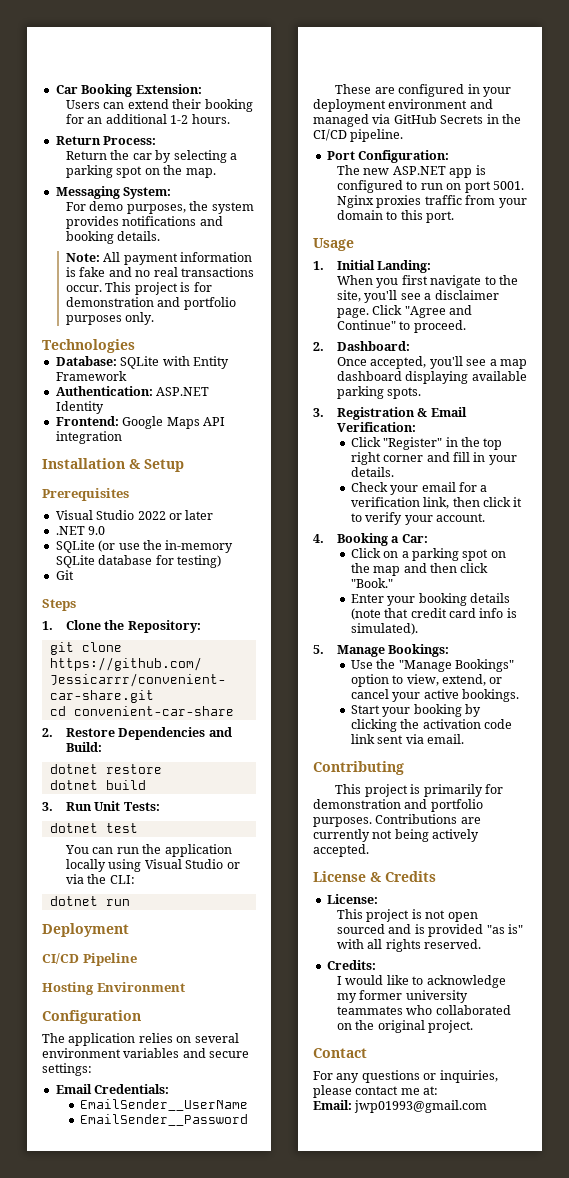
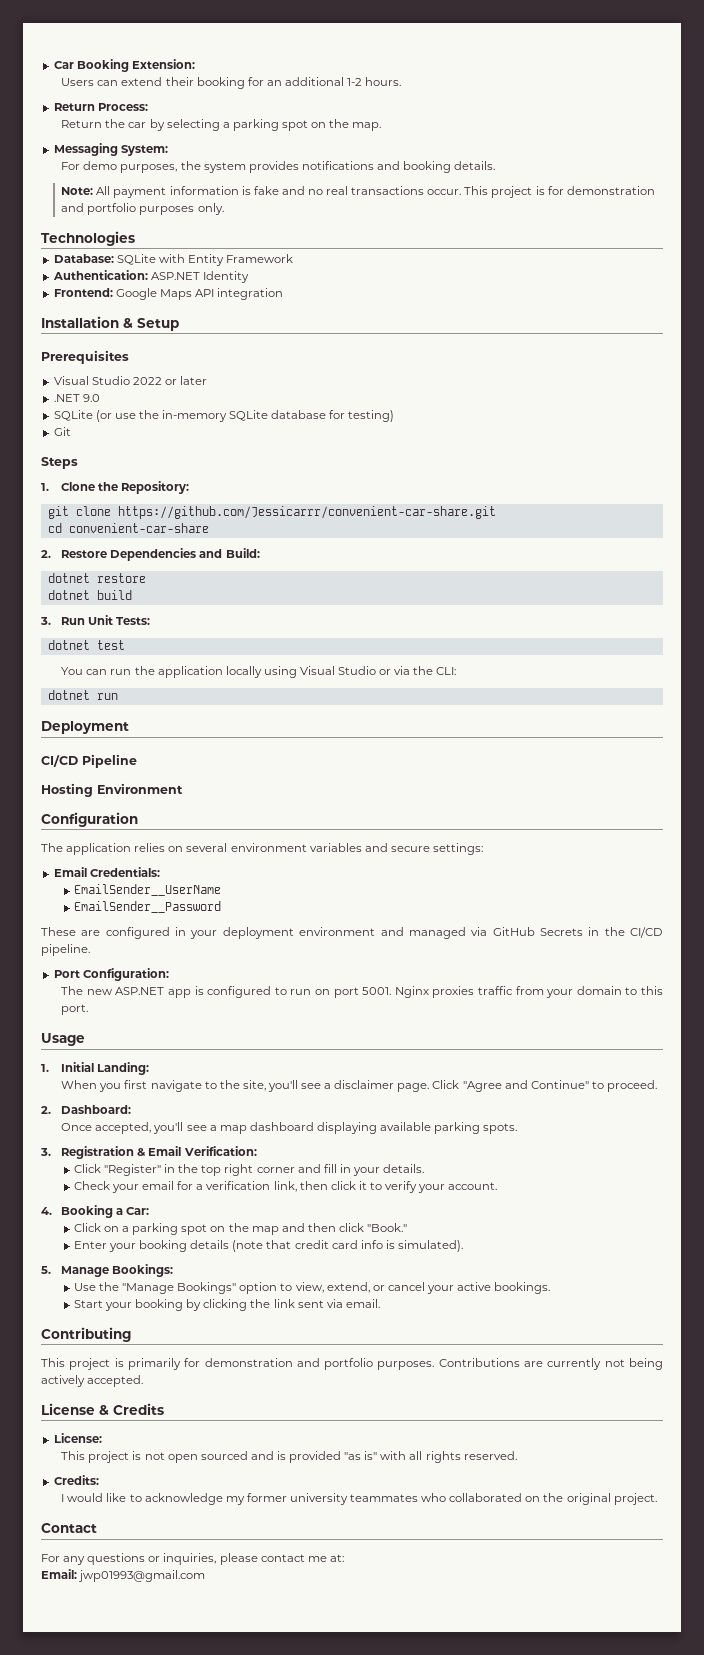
[422,719,512,729] activation code -> (271, 1303) none

